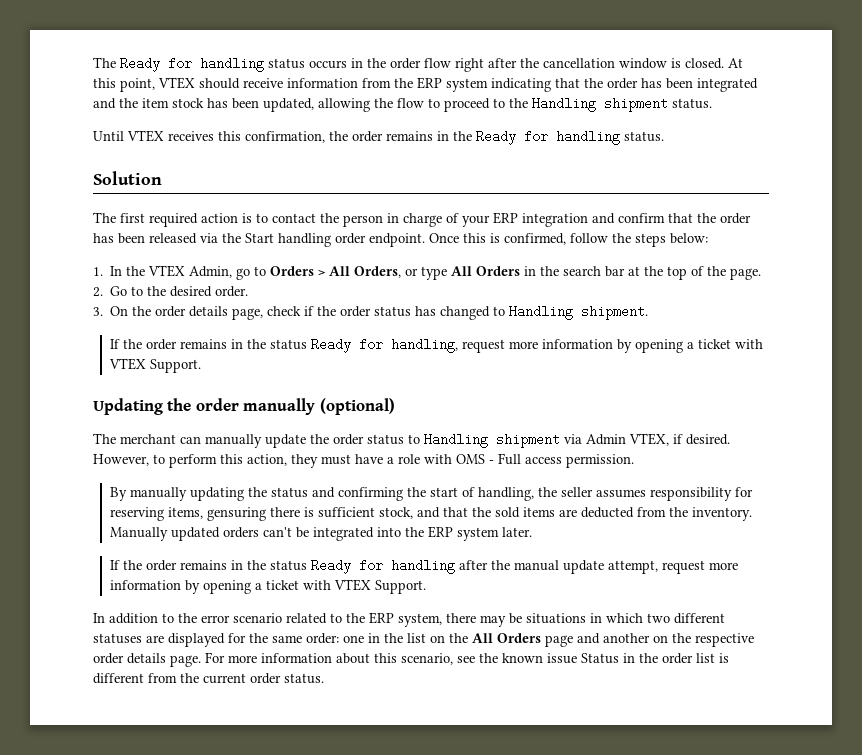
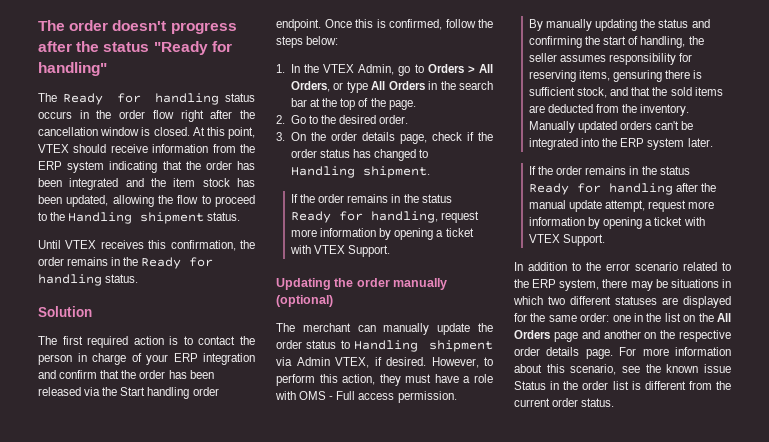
[93,57,116,68] The -> [38,20,237,34] [38,41,232,55] [38,62,107,76] [38,93,57,102] The order doesn't progress after the status "Ready for handling" // The

